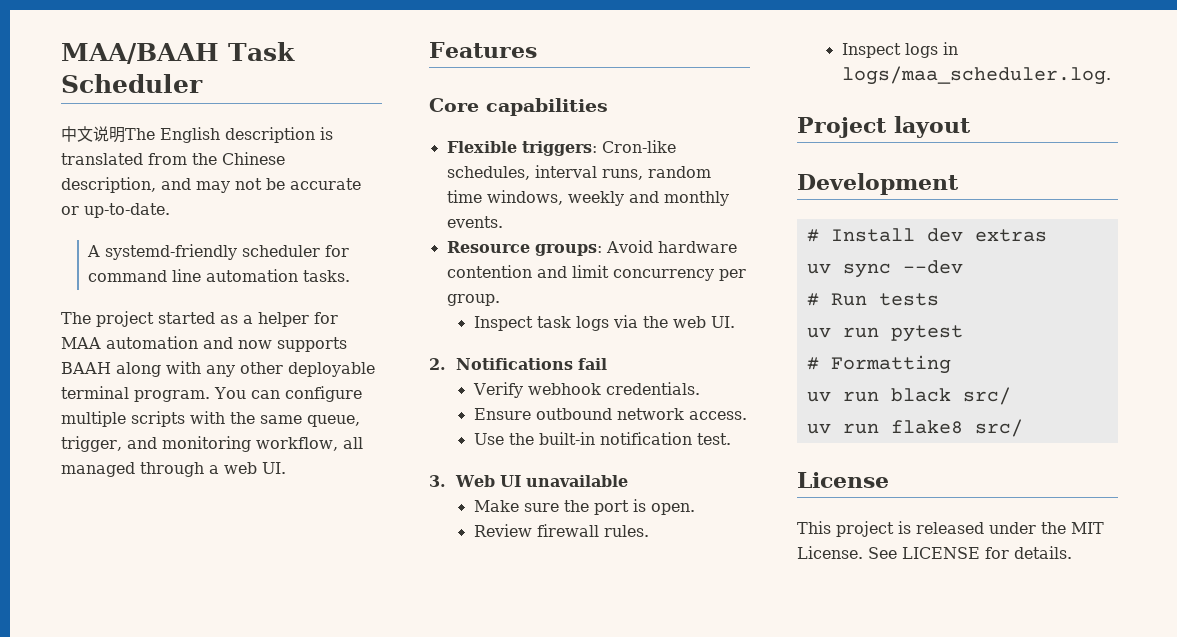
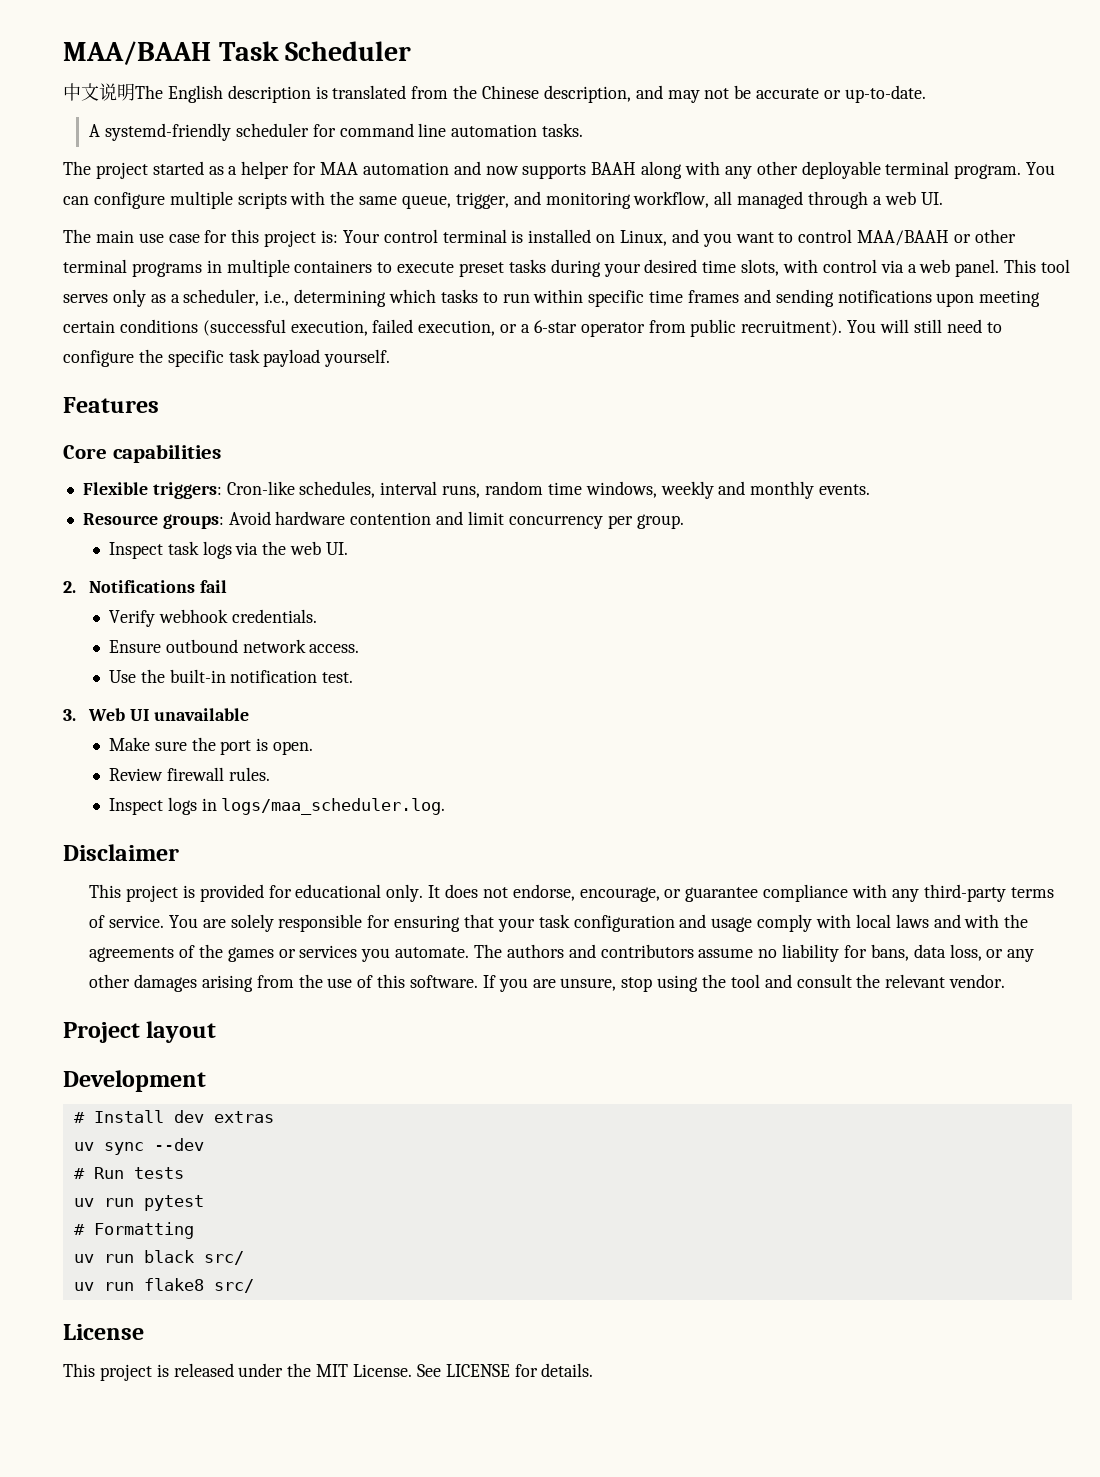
(286, 468) none -> [63,229,1016,247] [63,259,1071,277] [63,289,1041,307] [63,319,1002,337] [63,349,391,367] // The main use case for this project is: Your control terminal is installed on Linux, and you want to control MAA/BAAH or other terminal programs in multiple containers to execute preset tasks during your desired time slots, with control via a web panel. This tool serves only as a scheduler, i.e., determining which tasks to run within specific time frames and sending notifications upon meeting certain conditions (successful execution, failed execution, or a 6-star operator from public recruitment). You will still need to configure the specific task payload yourself.
(1111, 75) none -> [63,844,179,861] [89,884,1054,902] [89,914,1029,932] [89,944,1035,962] [89,974,1006,992] // Disclaimer // This project is provided for educational only. It does not endorse, encourage, or guarantee compliance with any third-party terms of service. You are solely responsible for ensuring that your task configuration and usage comply with local laws and with the agreements of the games or services you automate. The authors and contributors assume no liability for bans, data loss, or any other damages arising from the use of this software. If you are unsure, stop using the tool and consult the relevant vendor.

